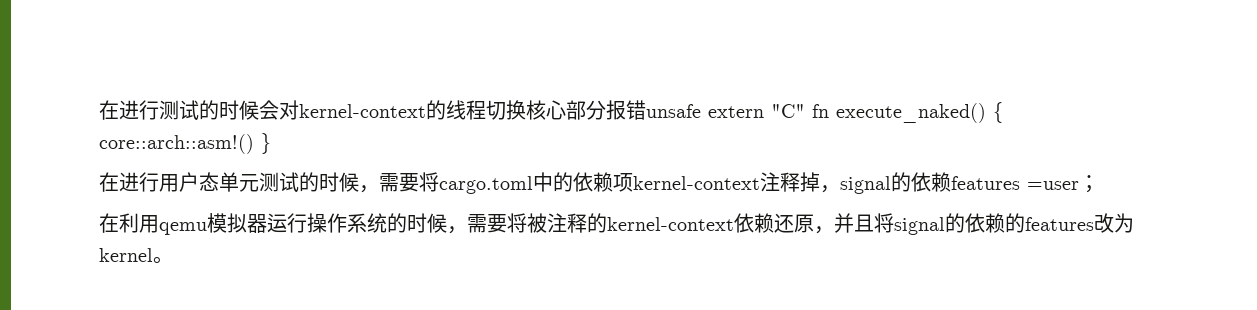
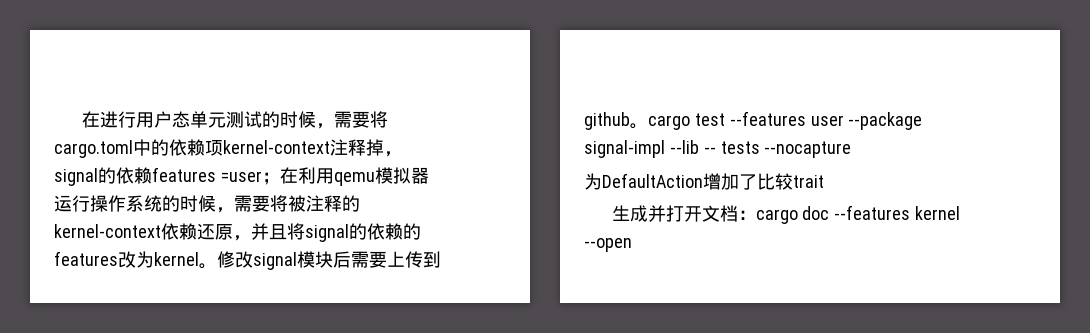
[99,100,1003,123] [99,133,271,154] [99,172,159,192] 在进行测试的时候会对kernel-context的线程切换核心部分报错unsafe extern "C" fn execute_naked() { core::arch::asm!() } // 在进行 -> [81,111,136,128] 在进行
(1099, 184) // -> (280, 178) none
(173, 260) none -> [217,251,441,270] [584,111,923,130] [584,140,852,158] [584,173,824,190] [611,205,961,224] [584,238,632,252] 修改signal模块后需要上传到github。cargo test --features user --package signal-impl --lib -- tests --nocapture // 为DefaultAction增加了比较trait // 生成并打开文档：cargo doc --features kernel --open

